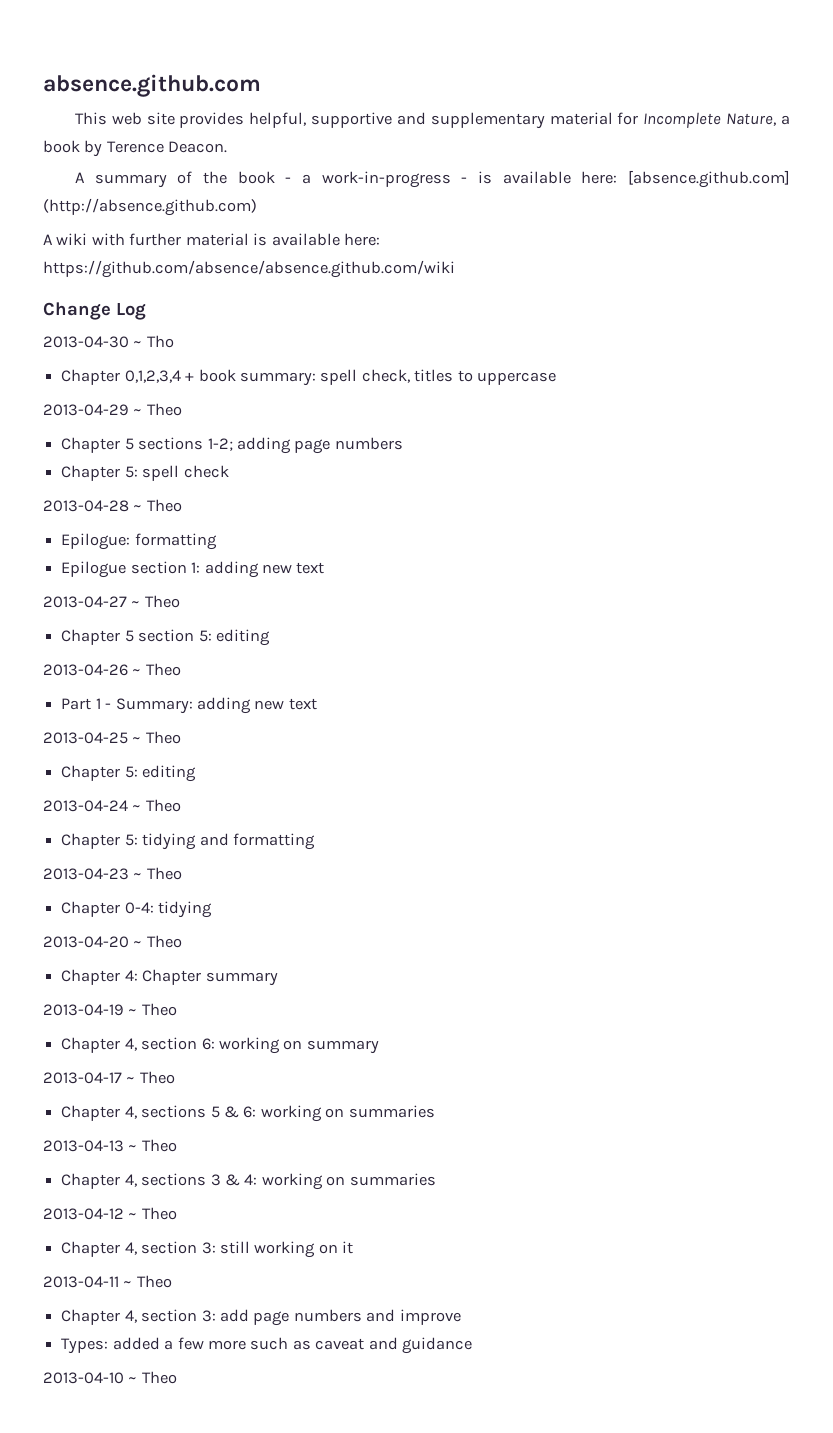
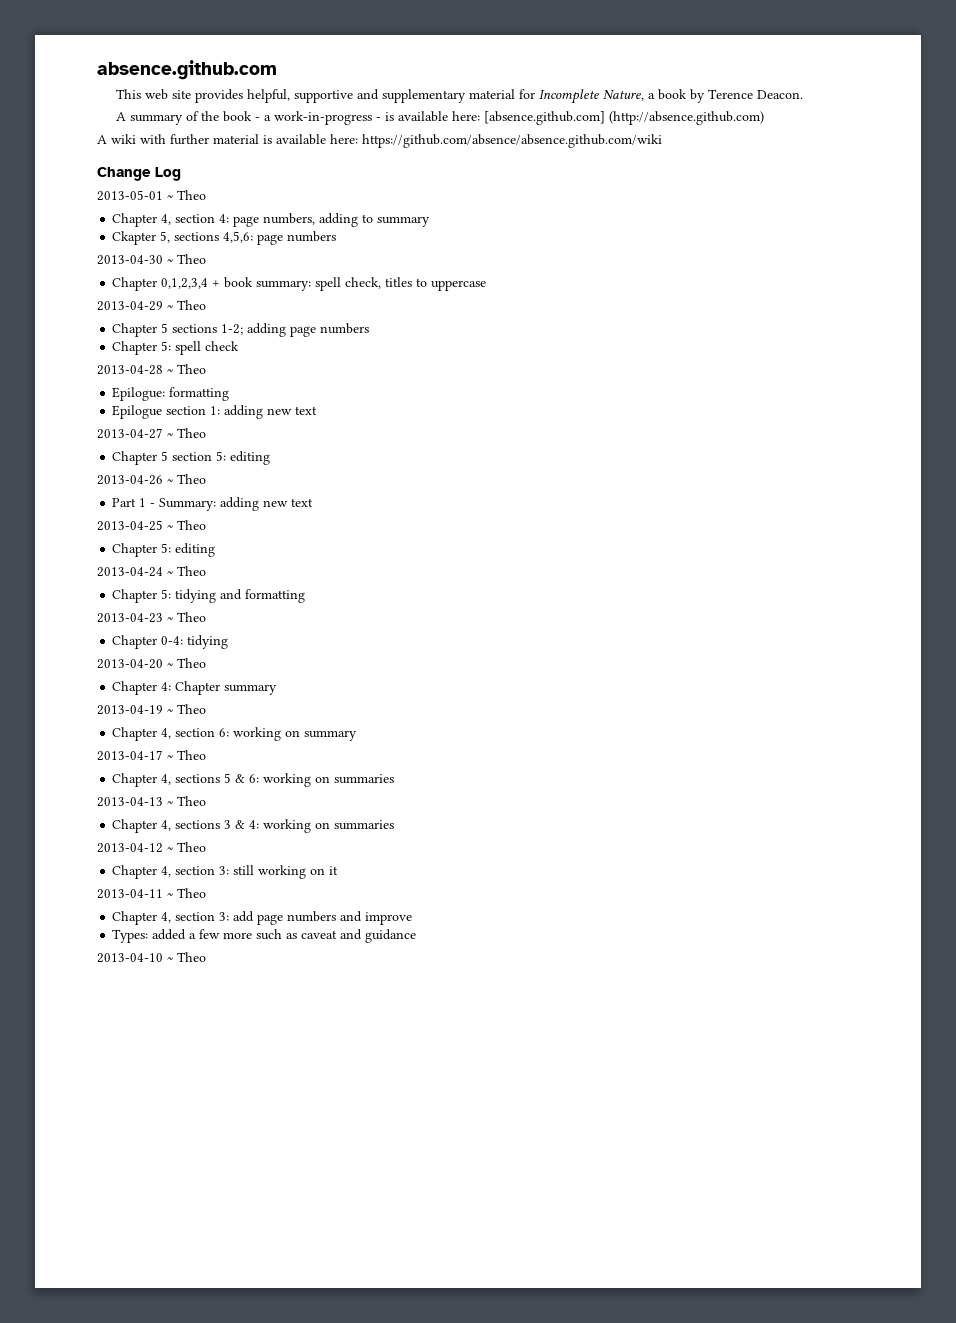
(146, 311) none -> [97,190,206,201] [112,213,431,227] [112,231,337,245] // 2013-05-01 ~ Theo // Chapter 4, section 4: page numbers, adding to summary // Ckapter 5, sections 4,5,6: page numbers
[146,335,174,348] Tho -> [177,254,206,264] Theo

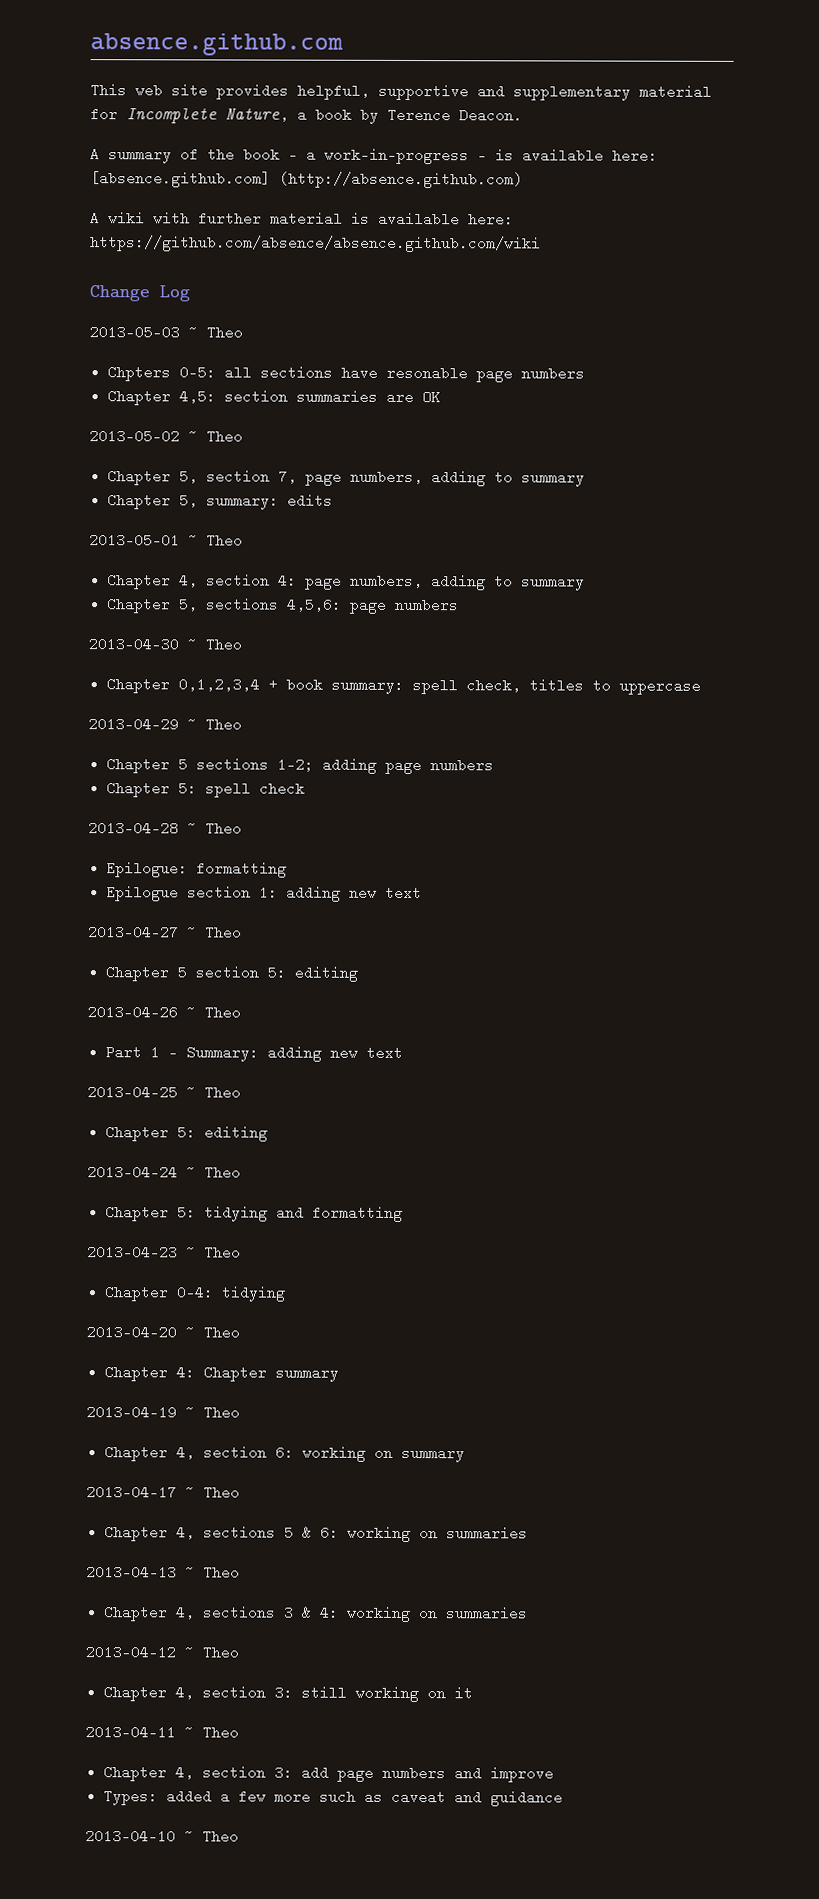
(181, 174) none -> [89,325,243,340] [107,365,586,383] [107,389,442,406] [89,429,243,444] [107,469,586,487] [107,493,334,510] // 2013-05-03 ~ Theo // Chpters 0-5: all sections have resonable page numbers // Chapter 4,5: section summaries are OK // 2013-05-02 ~ Theo // Chapter 5, section 7, page numbers, adding to summary // Chapter 5, summary: edits
[112,231,157,245] Ckapter -> [106,597,172,614] Chapter

